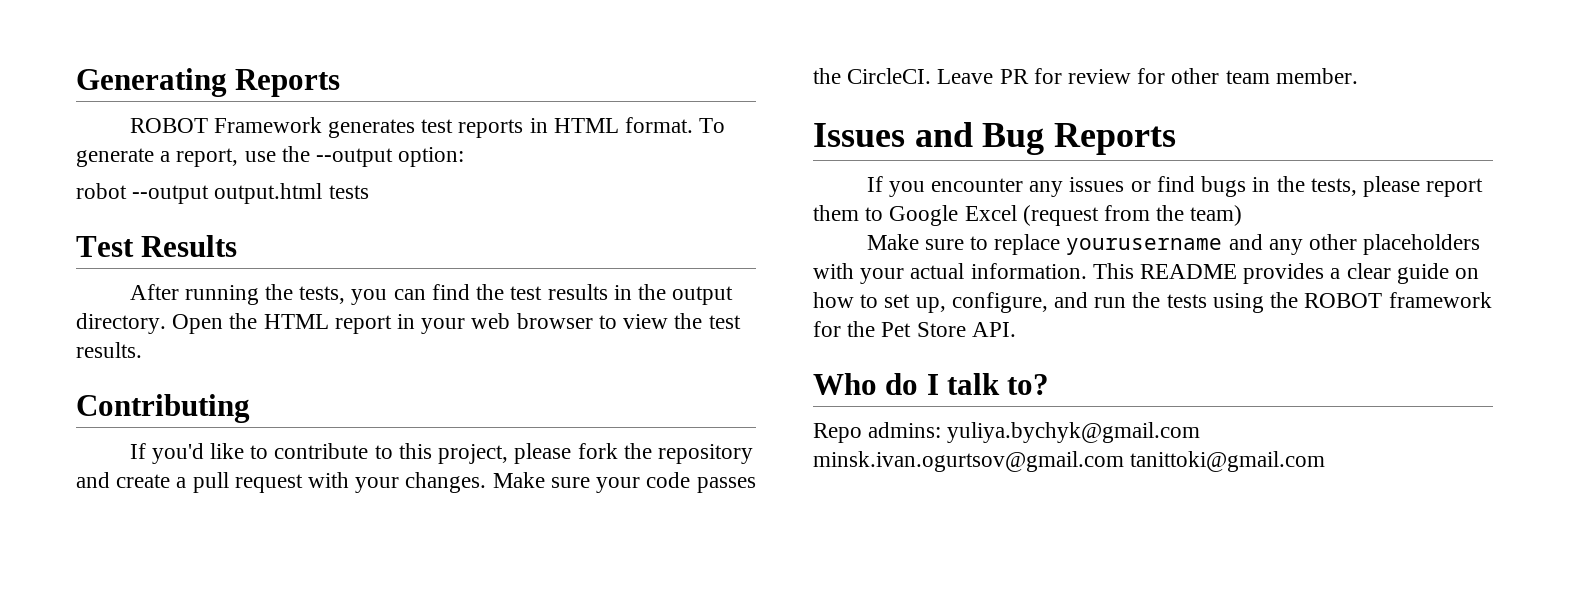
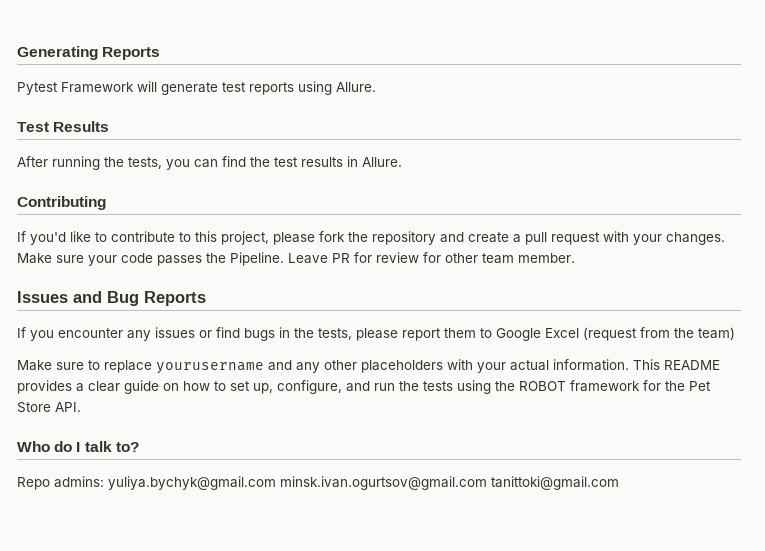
[129,117,726,138] [76,146,465,167] [76,183,369,204] ROBOT Framework generates test reports in HTML format. To generate a report, use the --output option: // robot --output output.html tests -> [17,81,376,95] Pytest Framework will generate test reports using Allure.
[637,284,734,305] [76,313,741,334] [76,342,142,358] the output directory. Open the HTML report in your web browser to view the test results. -> [362,157,402,167] Allure.
[847,68,932,84] CircleCI. -> [230,252,284,266] Pipeline.

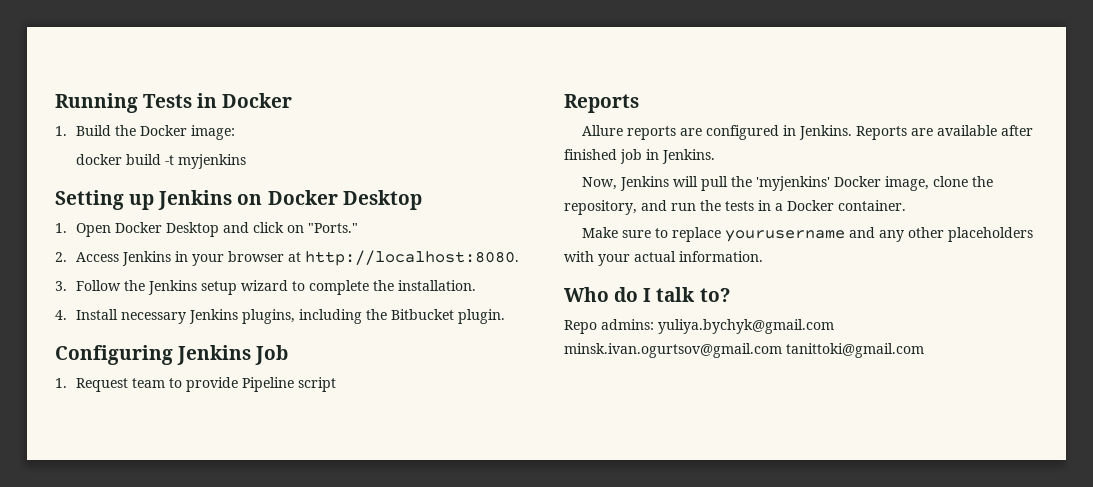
[17,46,161,60] [17,81,376,95] [17,121,110,132] [17,156,402,170] [17,196,106,210] [17,231,725,245] [17,252,575,266] [17,291,206,306] [17,327,735,341] Generating Reports // Pytest Framework will generate test reports using Allure. // Test Results // After running the tests, you can find the test results in Allure. // Contributing // If you'd like to contribute to this project, please fork the repository and create a pull request with your changes. Make sure your code passes the Pipeline. Leave PR for review for other team member. // Issues and Bug Reports // If you encounter any issues or find bugs in the tests, please report them to Google Excel (request from the team) -> [55,93,293,113] [55,125,235,140] [75,154,246,169] [55,190,422,210] [55,222,358,237] [55,250,519,266] [55,280,476,295] [55,309,505,324] [55,345,289,365] [55,377,336,392] [564,94,639,113] [582,125,1034,140] [564,149,715,164] [582,176,994,191] [564,200,906,215] Running Tests in Docker // 1. Build the Docker image: // docker build -t myjenkins // Setting up Jenkins on Docker Desktop // 1. Open Docker Desktop and click on "Ports." // 2. Access Jenkins in your browser at http://localhost:8080. // 3. Follow the Jenkins setup wizard to complete the installation. // 4. Install necessary Jenkins plugins, including the Bitbucket plugin. // Configuring Jenkins Job // 1. Request team to provide Pipeline script // Reports // Allure reports are configured in Jenkins. Reports are available after finished job in Jenkins. // Now, Jenkins will pull the 'myjenkins' Docker image, clone the repository, and run the tests in a Docker container.
[633,359,720,370] [17,380,711,394] [17,402,81,413] This README provides a clear guide on how to set up, configure, and run the tests using the ROBOT framework for the Pet Store API. -> (763, 256) none

